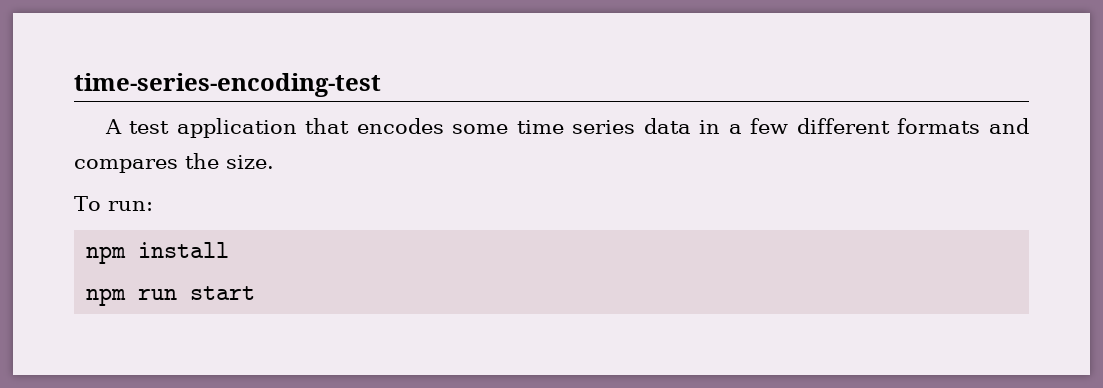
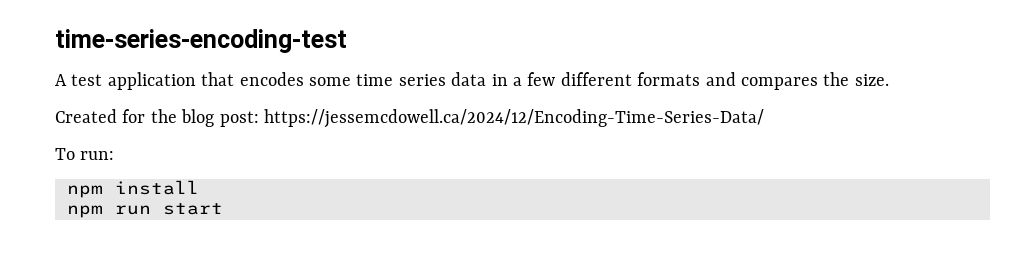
(274, 162) none -> [55,109,764,128] // Created for the blog post: https://jessemcdowell.ca/2024/12/Encoding-Time-Series-Data/

